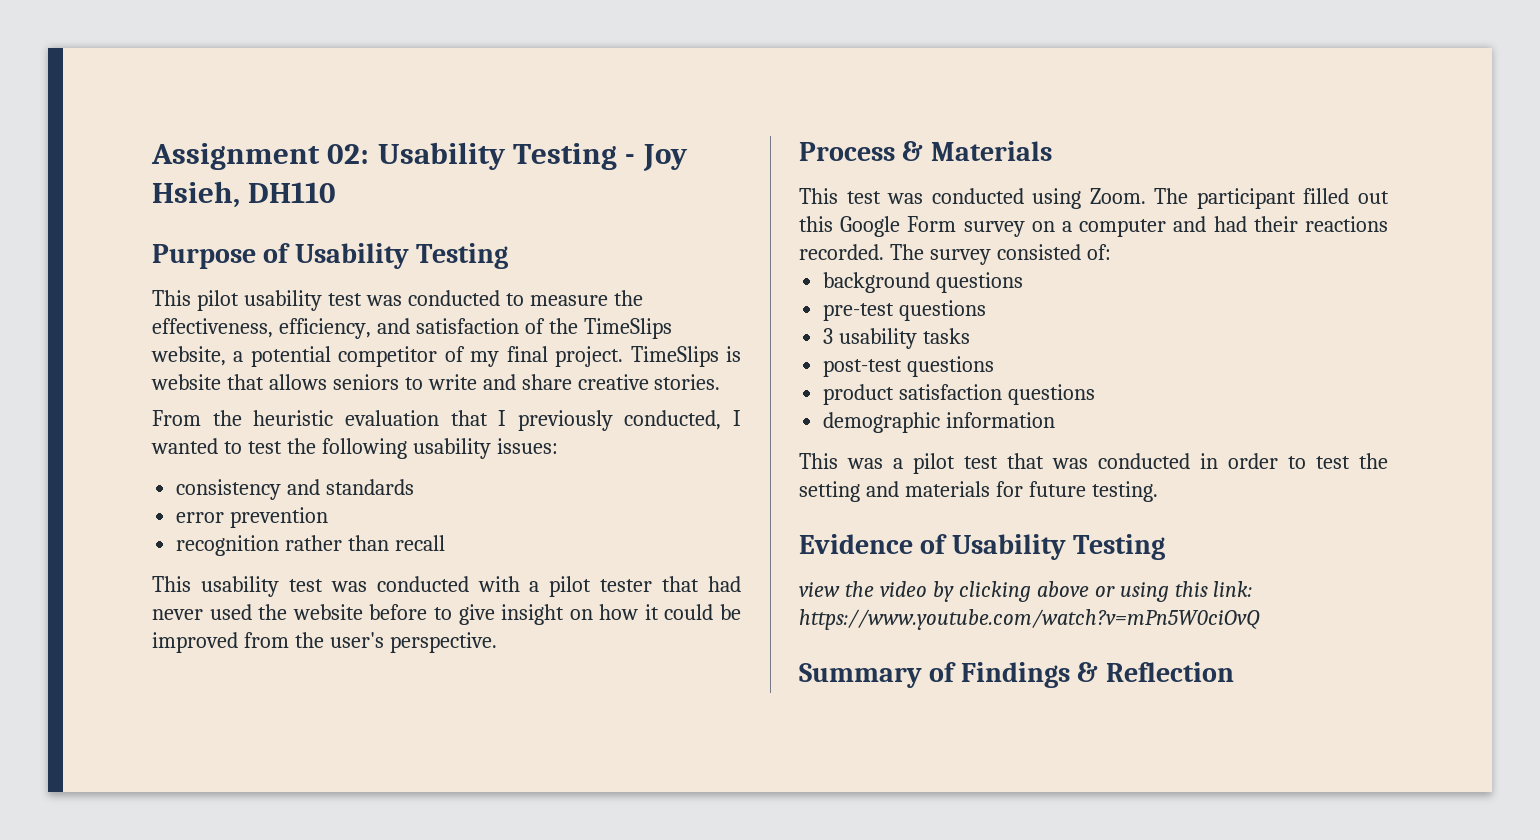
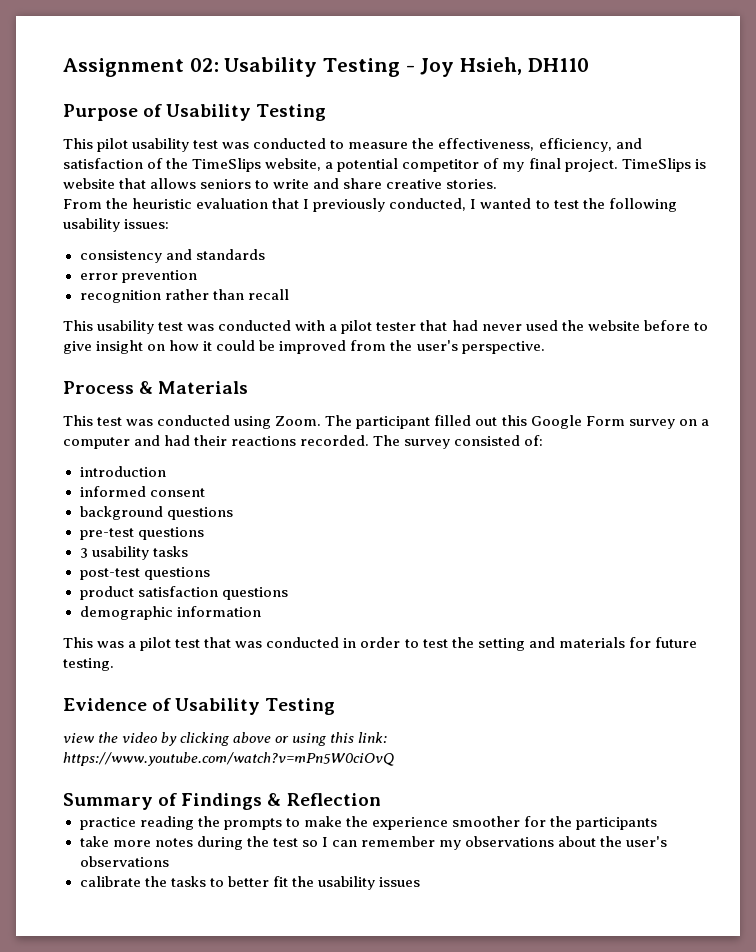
(1111, 252) none -> [79,466,166,477] [79,486,205,497] // introduction // informed consent
(1234, 672) none -> [79,816,658,830] [79,836,668,850] [79,856,169,867] [79,876,420,890] // practice reading the prompts to make the experience smoother for the participants // take more notes during the test so I can remember my observations about the user's observations // calibrate the tasks to better fit the usability issues

